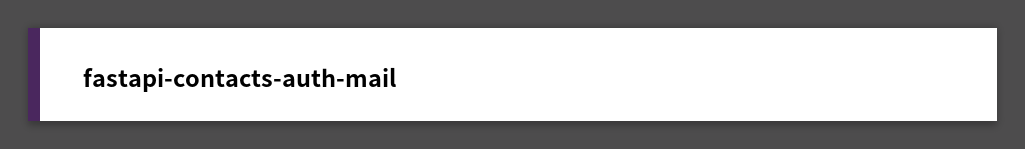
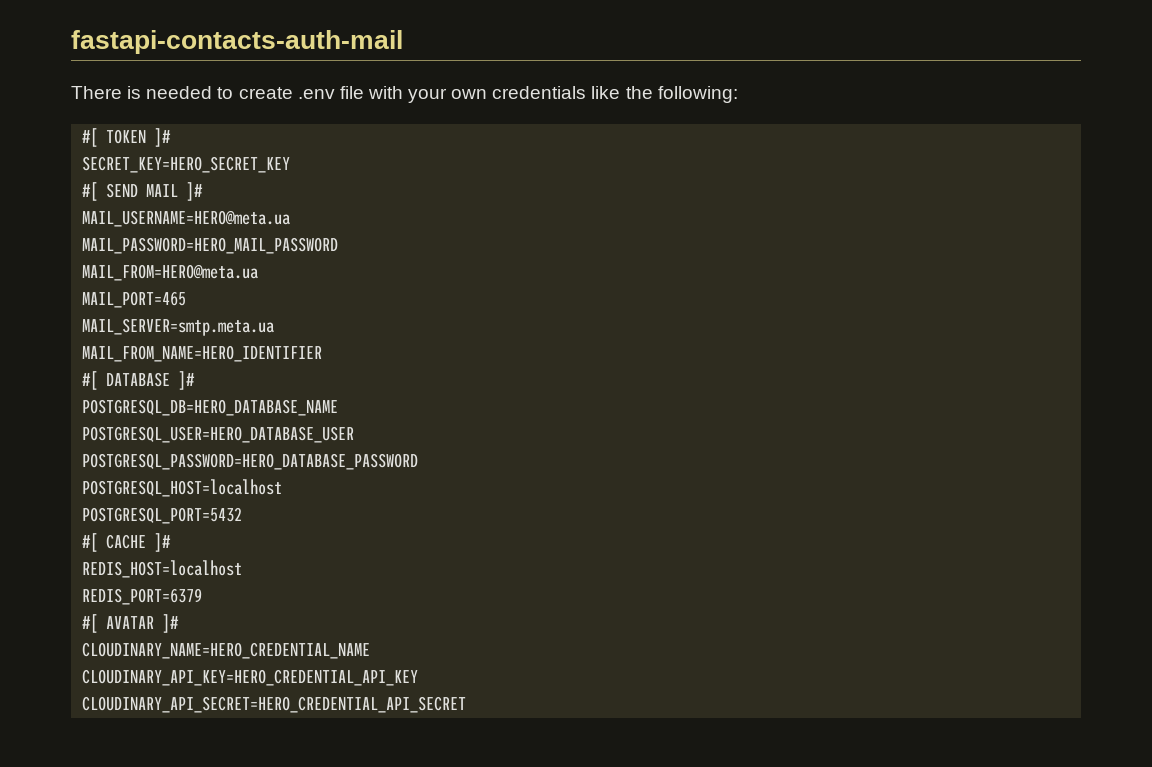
(396, 79) none -> [71,86,738,103] [82,128,172,147] [82,156,291,173] [82,182,204,201] [82,210,291,227] [82,237,339,254] [82,264,259,281] [82,291,187,308] [82,318,275,336] [82,345,323,362] [82,371,196,390] [82,399,339,416] [82,426,355,443] [82,453,419,470] [82,479,283,497] [82,507,243,524] [82,533,172,552] [82,560,243,578] [82,588,203,605] [82,614,180,633] [82,642,371,659] [82,669,419,686] [82,696,467,713] // There is needed to create .env file with your own credentials like the following: // #[ TOKEN ]# // SECRET_KEY=HERO_SECRET_KEY // #[ SEND MAIL ]# // MAIL_USERNAME=HERO@meta.ua // MAIL_PASSWORD=HERO_MAIL_PASSWORD // MAIL_FROM=HERO@meta.ua // MAIL_PORT=465 // MAIL_SERVER=smtp.meta.ua // MAIL_FROM_NAME=HERO_IDENTIFIER // #[ DATABASE ]# // POSTGRESQL_DB=HERO_DATABASE_NAME // POSTGRESQL_USER=HERO_DATABASE_USER // POSTGRESQL_PASSWORD=HERO_DATABASE_PASSWORD // POSTGRESQL_HOST=localhost // POSTGRESQL_PORT=5432 // #[ CACHE ]# // REDIS_HOST=localhost // REDIS_PORT=6379 // #[ AVATAR ]# // CLOUDINARY_NAME=HERO_CREDENTIAL_NAME // CLOUDINARY_API_KEY=HERO_CREDENTIAL_API_KEY // CLOUDINARY_API_SECRET=HERO_CREDENTIAL_API_SECRET

